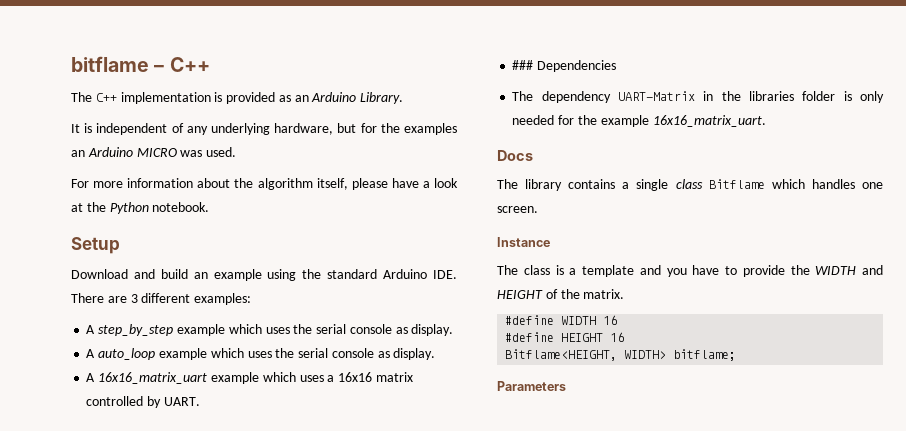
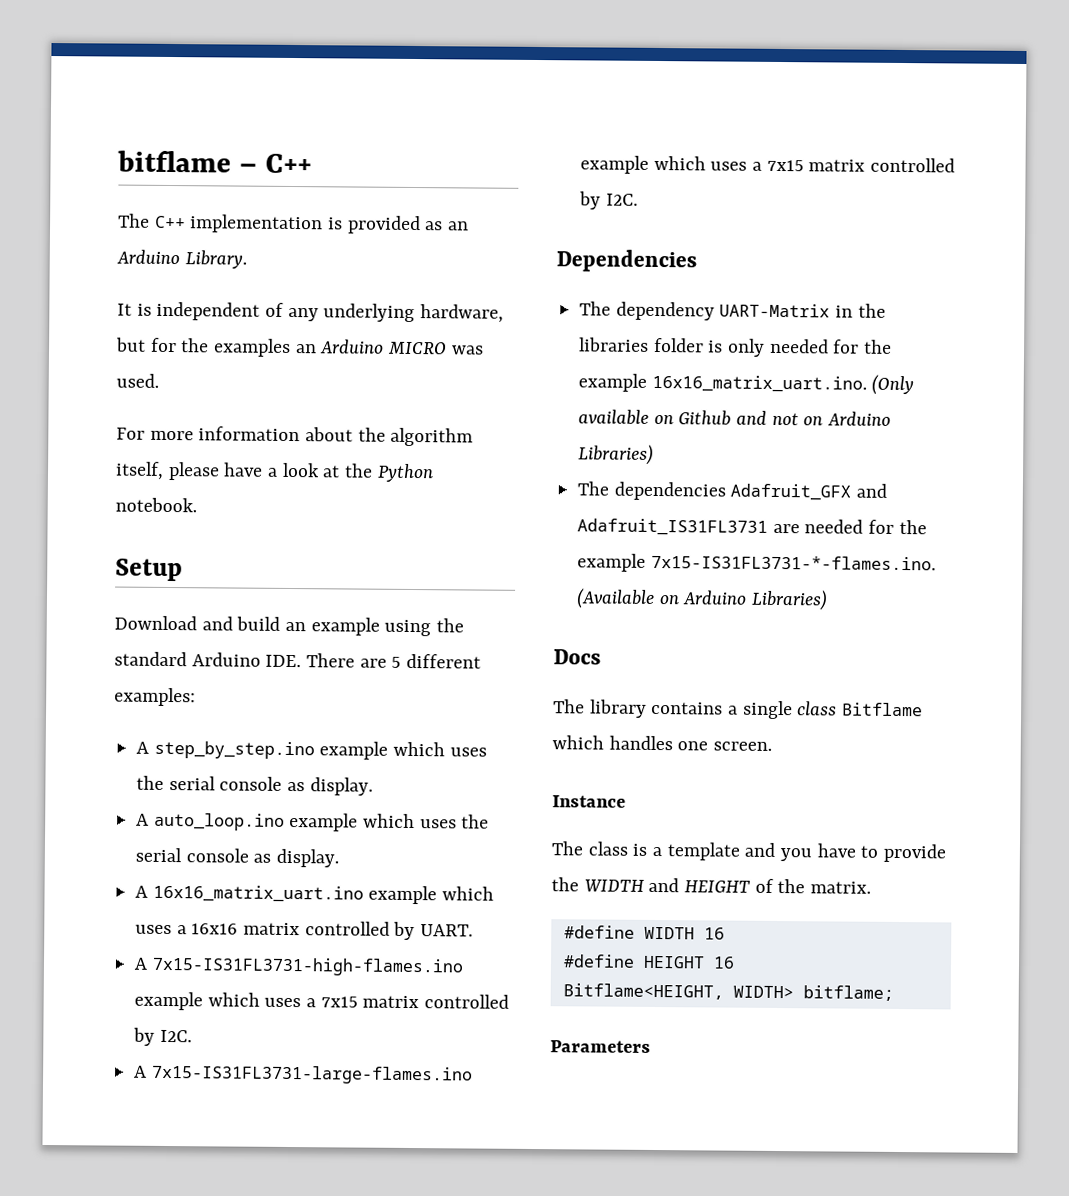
[130,294,138,303] 3 -> [391,656,402,668] 5
[98,324,454,336] [86,348,436,360] [86,372,208,384] step_by_step example which uses the serial console as display. // A auto_loop example which uses the serial console as display. // A 16x16_matrix_uart -> [153,740,487,760] [136,775,373,796] [136,812,490,832] [135,847,340,868] [135,884,364,903] step_by_step.ino example which uses the serial console as display. // A auto_loop.ino example which uses the serial console as display. // A 16x16_matrix_uart.ino
[512,60,534,70] ### -> [134,956,464,977] [134,991,510,1011] [133,1027,192,1046] [134,1064,473,1085] [580,155,956,174] [579,191,638,210] A 7x15-IS31FL3731-high-flames.ino example which uses a 7x15 matrix controlled by I2C. // A 7x15-IS31FL3731-large-flames.ino example which uses a 7x15 matrix controlled by I2C. //
[652,115,766,127] 16x16_matrix_uart. -> [651,374,915,396] [578,409,892,426] [578,444,655,465] [577,481,888,501] [577,518,927,536] [577,553,936,572] [576,588,829,611] 16x16_matrix_uart.ino. (Only available on Github and not on Arduino Libraries) // The dependencies Adafruit_GFX and Adafruit_IS31FL3731 are needed for the example 7x15-IS31FL3731-*-flames.ino. (Available on Arduino Libraries)

